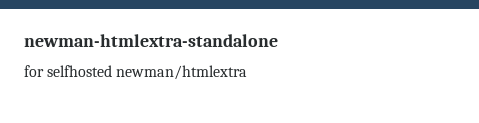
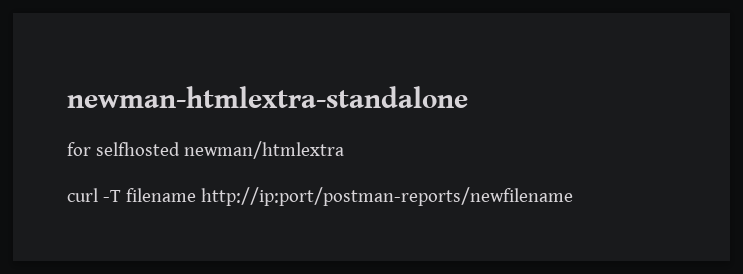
(248, 72) none -> [67,187,573,206] // curl -T filename http://ip:port/postman-reports/newfilename

